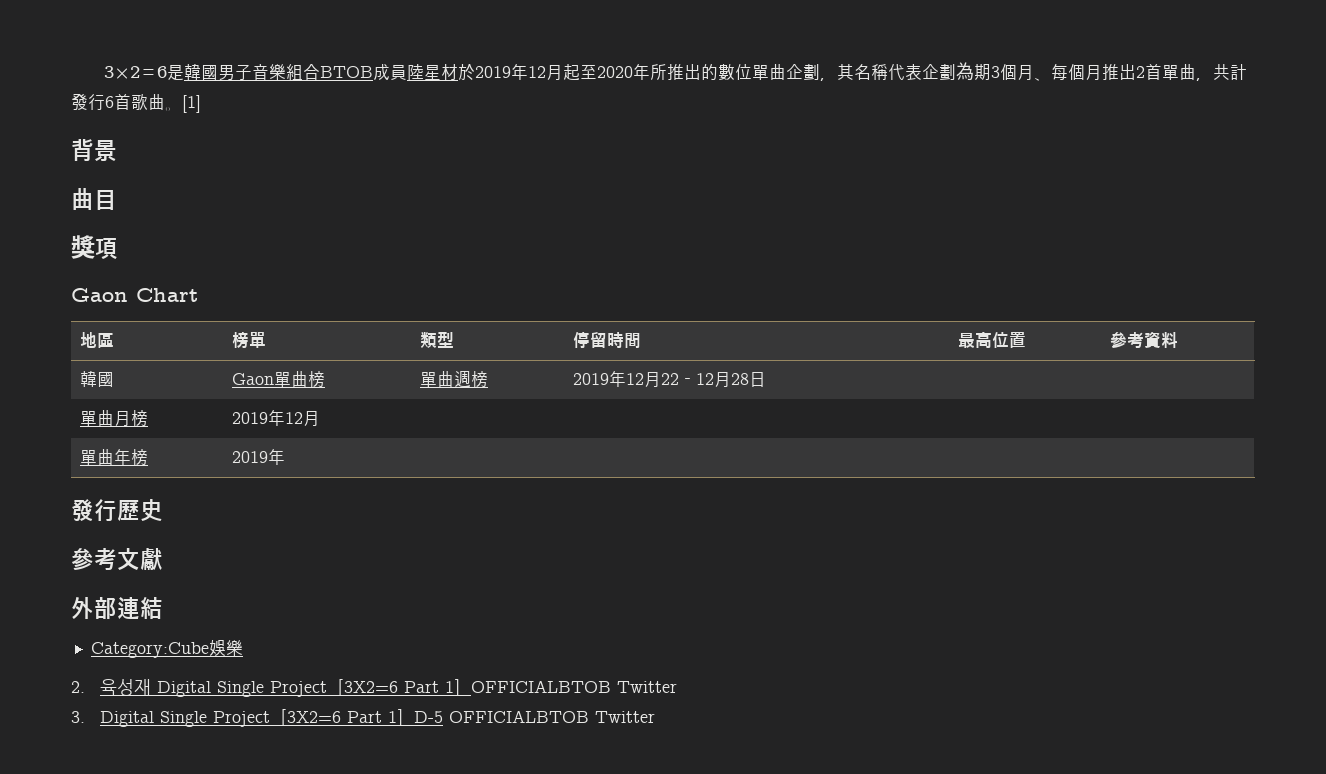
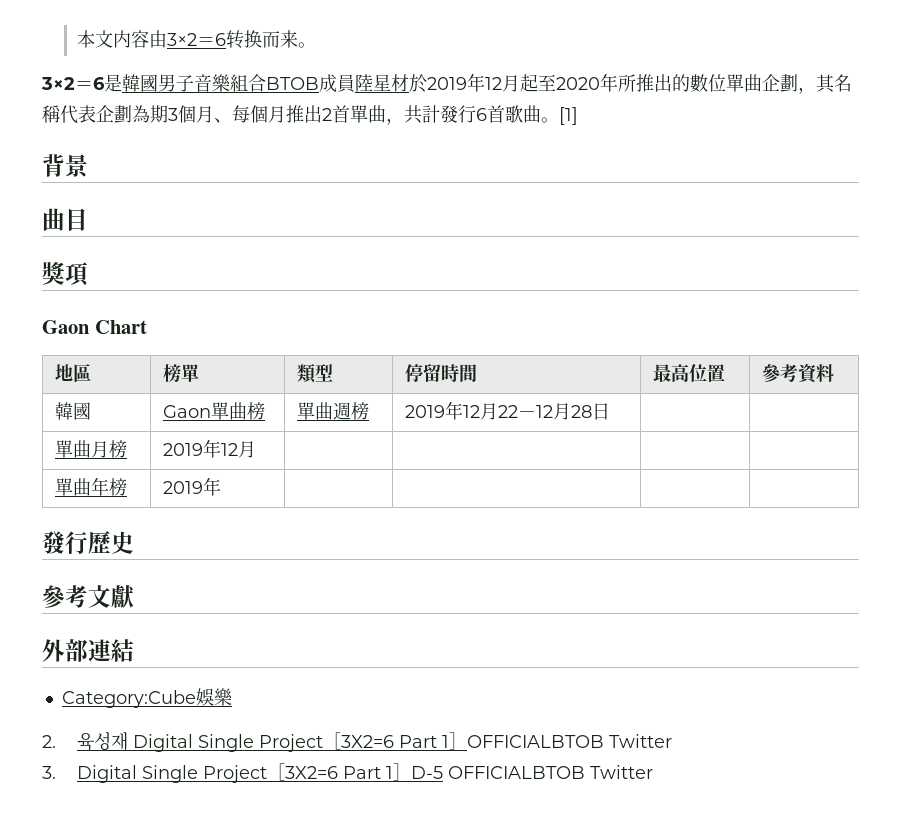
(103, 72) none -> [76,30,316,49] 本文内容由3×2＝6转换而来。 //

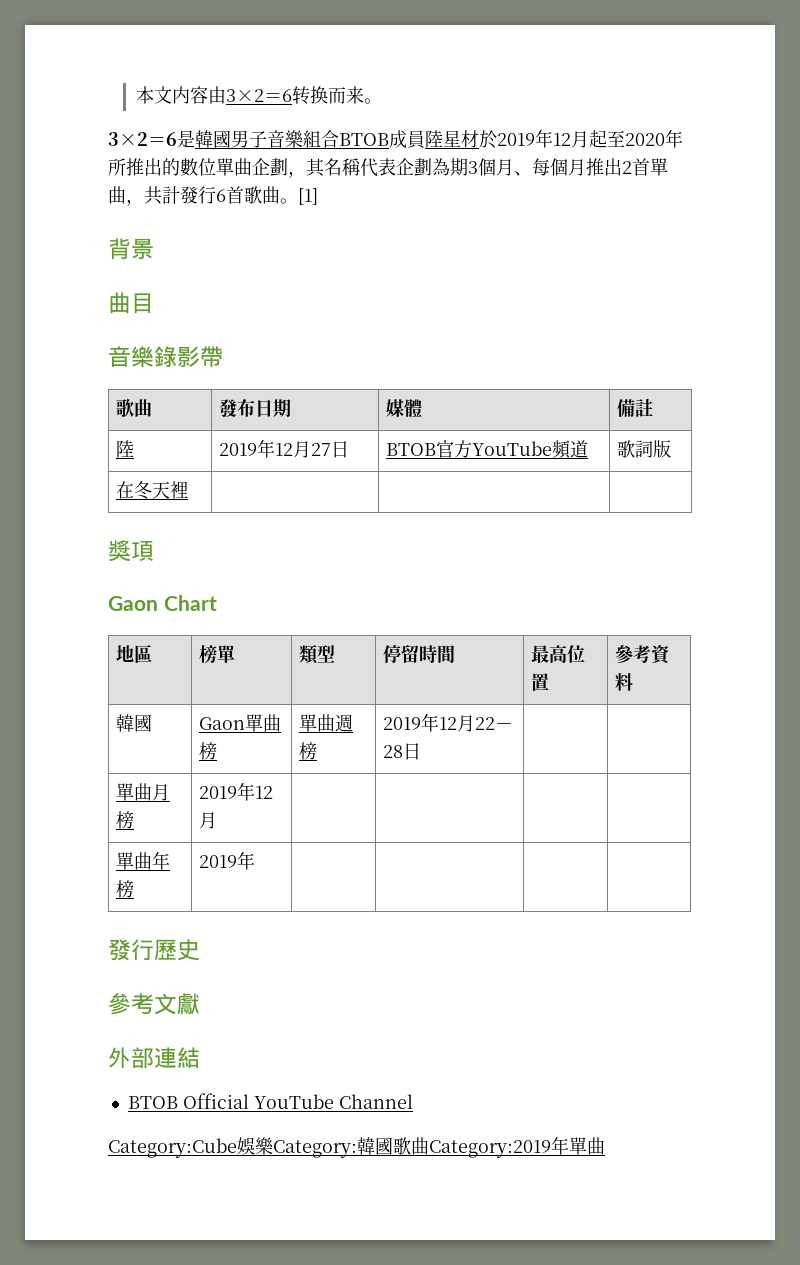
(88, 219) none -> [108,346,223,368] [116,399,153,417] [219,399,292,417] [386,399,423,417] [617,398,654,417] [116,440,135,458] [219,439,350,458] [386,440,589,459] [617,440,672,458] [116,481,189,500] // 音樂錄影帶 // 歌曲 | 發布日期 | 媒體 | 備註 // 陸 | 2019年12月27日 | BTOB官方YouTube頻道 | 歌詞版 // 在冬天裡 | | |
[536,403,572,420] 12月 -> (514, 726) none
[61,688,233,708] [42,732,672,752] [42,763,653,783] Category:Cube娛樂 // 2. 육성재 Digital Single Project［3X2=6 Part 1］OFFICIALBTOB Twitter // 3. Digital Single Project［3X2=6 Part 1］D-5 OFFICIALBTOB Twitter -> [127,1093,413,1109] [108,1136,605,1158] BTOB Official YouTube Channel // Category:Cube娛樂Category:韓國歌曲Category:2019年單曲

